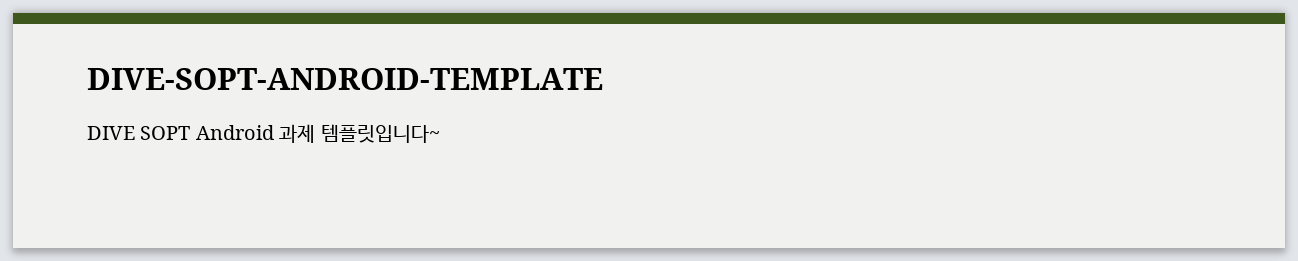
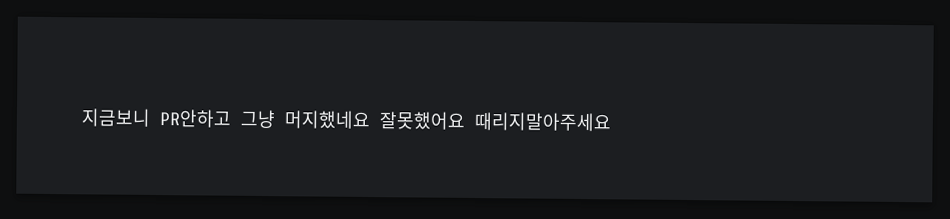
[87,68,603,90] [87,124,440,143] DIVE-SOPT-ANDROID-TEMPLATE // DIVE SOPT Android 과제 템플릿입니다~ -> [81,108,611,132] 지금보니 PR안하고 그냥 머지했네요 잘못했어요 때리지말아주세요

